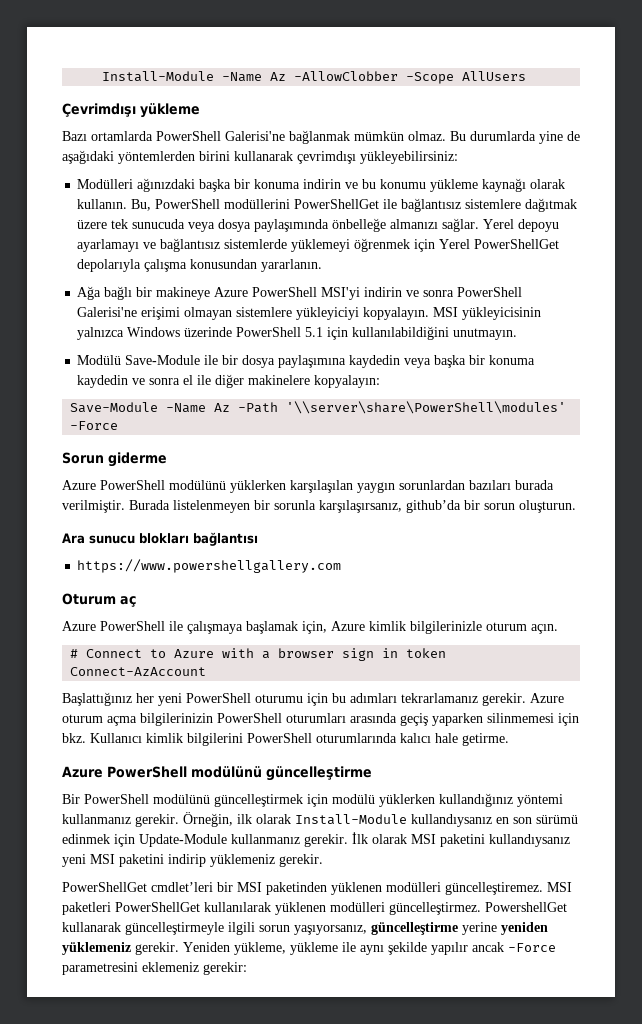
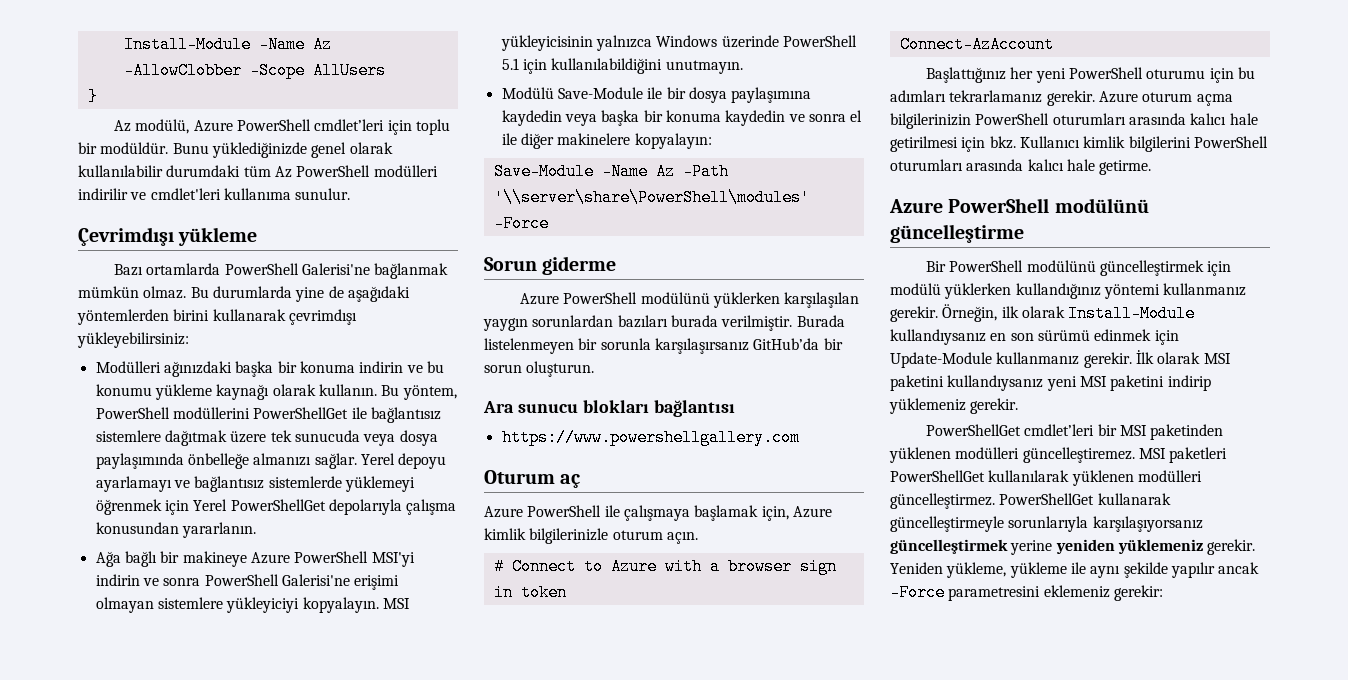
(527, 76) none -> [87,88,98,105] [114,119,450,135] [78,142,393,158] [78,165,438,178] [78,188,351,200] // } // Az modülü, Azure PowerShell cmdlet’leri için toplu bir modüldür. Bunu yüklediğinizde genel olarak kullanılabilir durumdaki tüm Az PowerShell modülleri indirilir ve cmdlet'leri kullanıma sunulur.
[131,199,152,211] Bu, -> [381,385,457,400] Bu yöntem,
[319,500,461,513] karşılaşırsanız, github’da -> [654,338,820,354] karşılaşırsanız GitHub’da
[400,713,554,726] geçiş yaparken silinmemesi -> [1190,113,1258,125] [890,136,958,152] kalıcı hale getirilmesi
[316,733,397,743] oturumlarında -> [890,159,1024,171] oturumları arasında
[485,902,567,912] PowershellGet -> [999,493,1095,505] PowerShellGet
[228,922,458,935] ilgili sorun yaşıyorsanız, güncelleştirme -> [1008,516,1203,532] [890,539,1008,554] sorunlarıyla karşılaşıyorsanız güncelleştirmek

